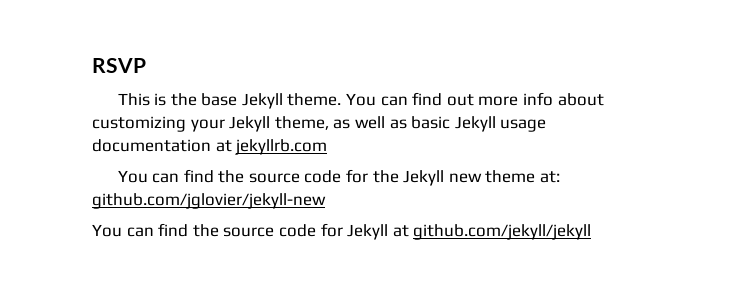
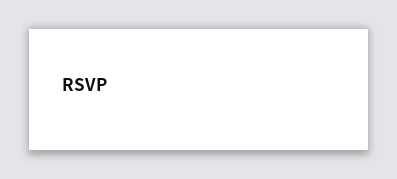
[117,92,604,109] [92,116,547,132] [92,139,328,155] [117,169,560,186] [92,193,326,209] [92,223,592,240] // This is the base Jekyll theme. You can find out more info about customizing your Jekyll theme, as well as basic Jekyll usage documentation at jekyllrb.com // You can find the source code for the Jekyll new theme at: github.com/jglovier/jekyll-new // You can find the source code for Jekyll at github.com/jekyll/jekyll -> (107, 84) none

